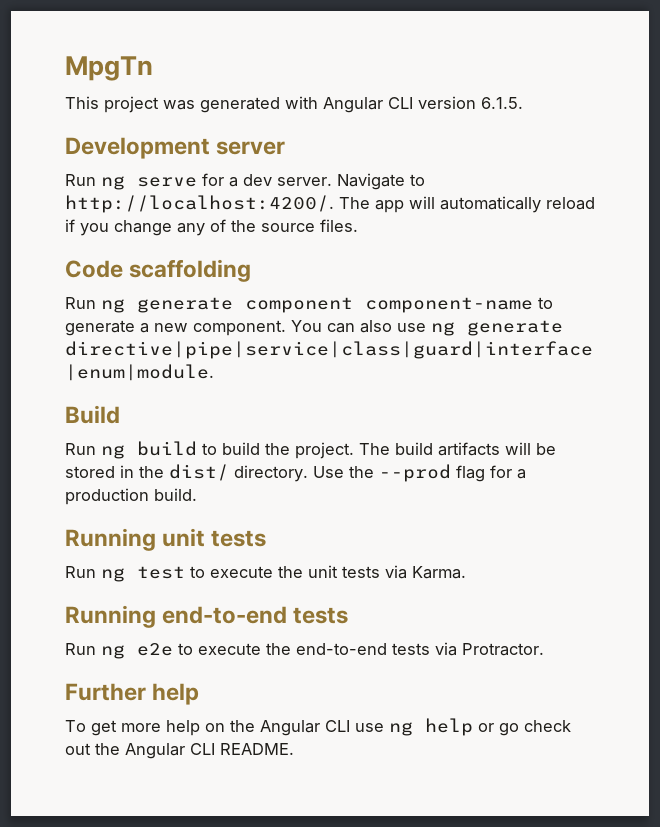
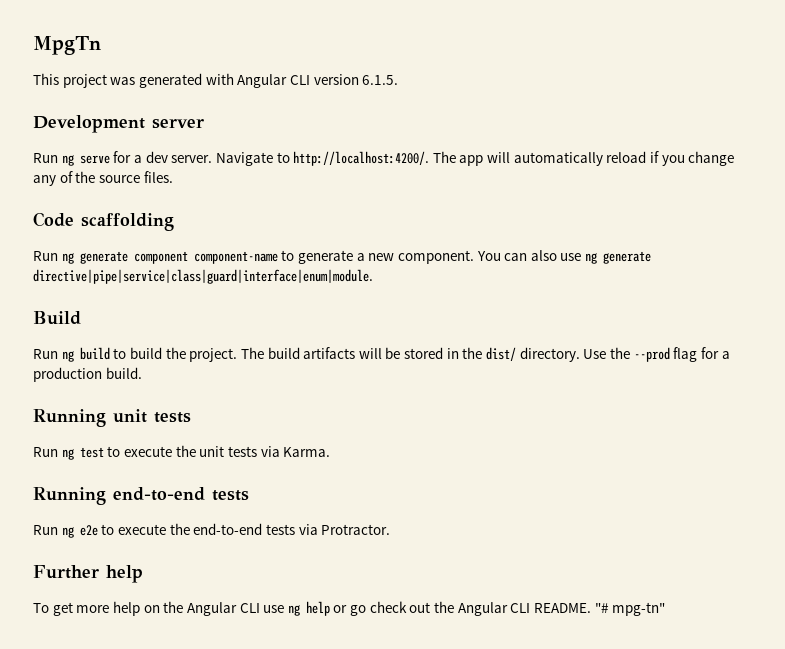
(294, 749) none -> [594,602,666,616] "# mpg-tn"

